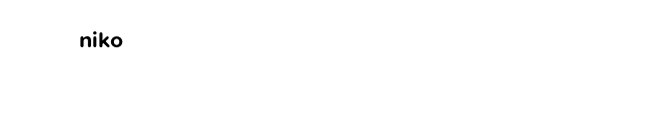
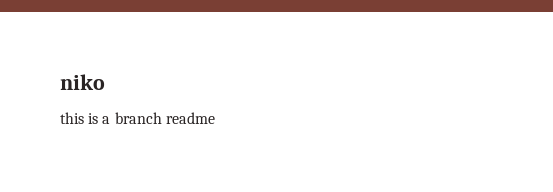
(124, 40) none -> [60,112,215,124] // this is a branch readme

